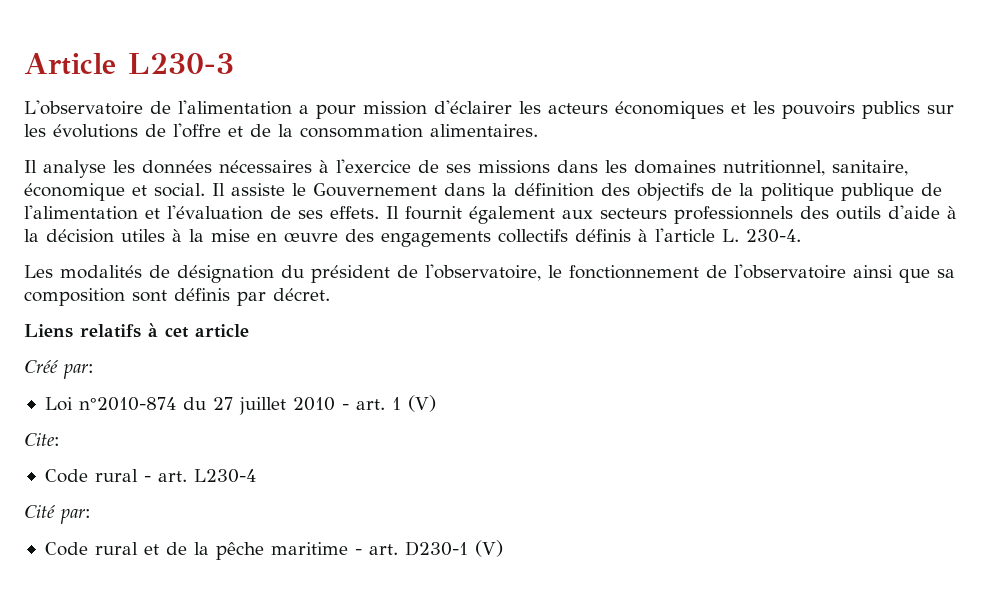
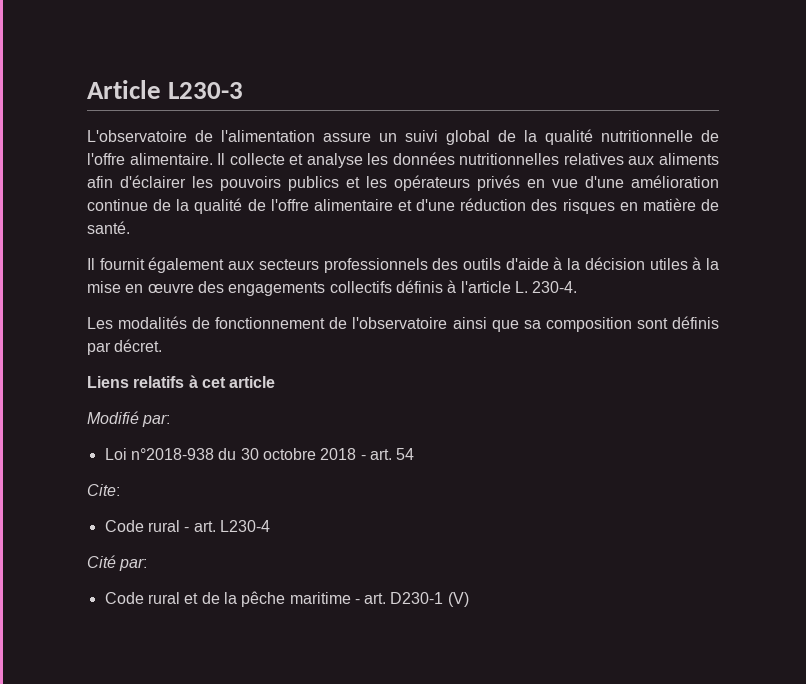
[299,100,954,119] [24,123,538,138] [24,159,908,178] [24,183,942,201] [24,205,379,220] a pour mission d'éclairer les acteurs économiques et les pouvoirs publics sur les évolutions de l'offre et de la consommation alimentaires. // Il analyse les données nécessaires à l'exercice de ses missions dans les domaines nutritionnel, sanitaire, économique et social. Il assiste le Gouvernement dans la définition des objectifs de la politique publique de l'alimentation et l'évaluation de ses effets. -> [323,129,719,145] [87,152,719,168] [87,175,719,191] [87,198,719,214] [87,221,130,234] assure un suivi global de la qualité nutritionnelle de l'offre alimentaire. Il collecte et analyse les données nutritionnelles relatives aux aliments afin d'éclairer les pouvoirs publics et les opérateurs privés en vue d'une amélioration continue de la qualité de l'offre alimentaire et d'une réduction des risques en matière de santé. //
[177,264,562,283] désignation du président de l'observatoire, le -> (211, 323) none
[24,360,58,373] Créé -> [87,411,139,424] Modifié
[78,395,436,415] n°2010-874 du 27 juillet 2010 - art. 1 (V) -> [130,448,415,460] n°2018-938 du 30 octobre 2018 - art. 54

